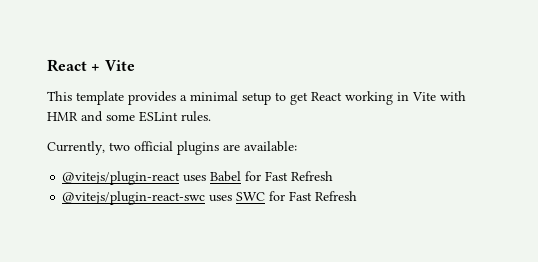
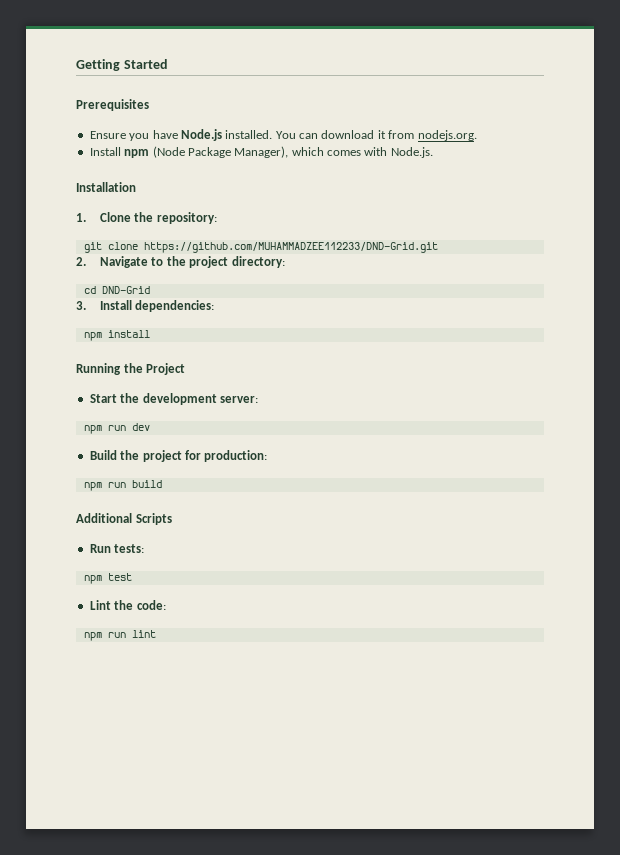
[47,59,135,72] [47,91,466,105] [47,111,211,122] [47,141,297,155] [62,171,334,185] [62,191,358,205] React + Vite // This template provides a minimal setup to get React working in Vite with HMR and some ESLint rules. // Currently, two official plugins are available: // @vitejs/plugin-react uses Babel for Fast Refresh // @vitejs/plugin-react-swc uses SWC for Fast Refresh -> [76,59,168,71] [76,99,149,111] [89,129,477,141] [89,146,433,158] [76,182,136,192] [76,212,217,224] [83,242,438,253] [76,256,285,268] [83,286,150,294] [76,300,215,312] [83,330,150,341] [76,363,186,375] [89,393,258,405] [83,423,150,434] [89,450,268,462] [83,480,162,491] [76,513,172,525] [89,544,145,553] [83,573,132,584] [89,600,166,610] [83,630,156,641] Getting Started // Prerequisites // Ensure you have Node.js installed. You can download it from nodejs.org. // Install npm (Node Package Manager), which comes with Node.js. // Installation // 1. Clone the repository: // git clone https://github.com/MUHAMMADZEE112233/DND-Grid.git // 2. Navigate to the project directory: // cd DND-Grid // 3. Install dependencies: // npm install // Running the Project // Start the development server: // npm run dev // Build the project for production: // npm run build // Additional Scripts // Run tests: // npm test // Lint the code: // npm run lint

